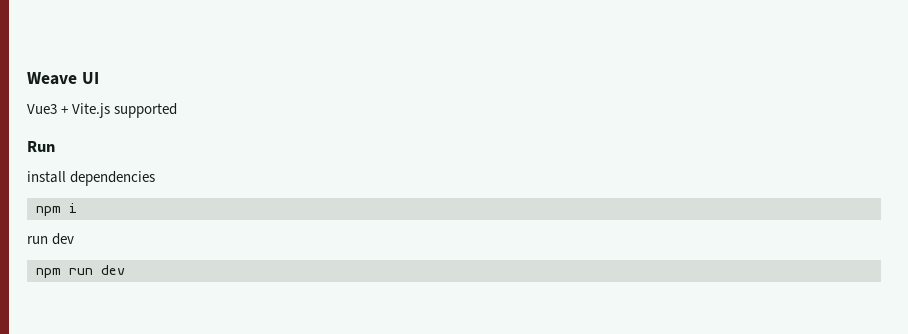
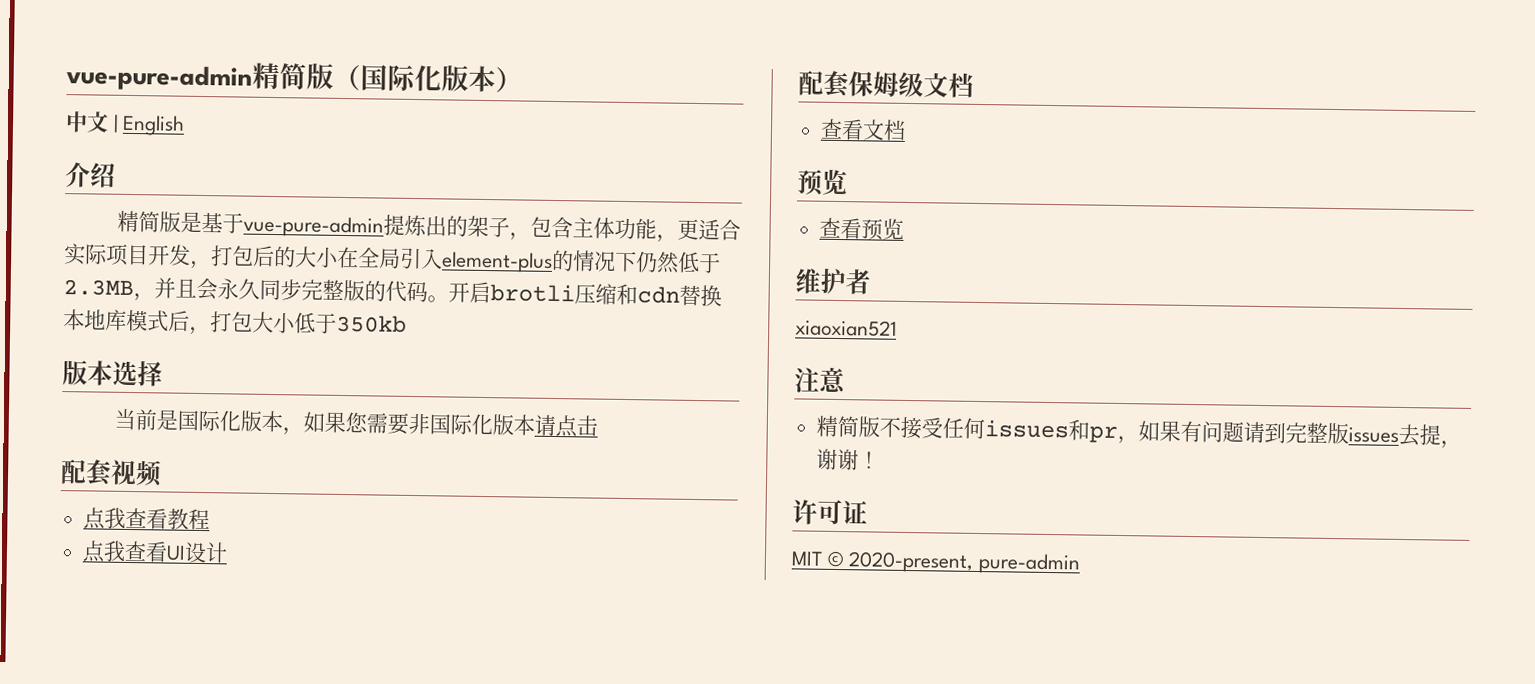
[27,72,99,85] [27,103,178,118] [27,141,55,152] [27,171,156,186] [36,203,77,216] [27,233,75,245] [36,265,125,278] Weave UI // Vue3 + Vite.js supported // Run // install dependencies // npm i // run dev // npm run dev -> [66,62,523,93] [65,111,186,136] [65,162,116,188] [116,210,741,243] [64,243,721,274] [63,277,722,307] [63,309,407,336] [62,360,163,387] [113,408,598,438] [60,459,163,487] [83,507,211,531] [82,540,229,564] [798,70,974,98] [820,118,907,141] [797,169,848,196] [819,217,905,241] [795,268,872,295] [795,319,897,337] [794,367,846,394] [816,415,1463,449] [816,448,881,471] [792,499,868,526] [791,550,1082,575] vue-pure-admin精简版（国际化版本） // 中文 | English // 介绍 // 精简版是基于vue-pure-admin提炼出的架子，包含主体功能，更适合实际项目开发，打包后的大小在全局引入element-plus的情况下仍然低于2.3MB，并且会永久同步完整版的代码。开启brotli压缩和cdn替换本地库模式后，打包大小低于350kb // 版本选择 // 当前是国际化版本，如果您需要非国际化版本请点击 // 配套视频 // 点我查看教程 // 点我查看UI设计 // 配套保姆级文档 // 查看文档 // 预览 // 查看预览 // 维护者 // xiaoxian521 // 注意 // 精简版不接受任何issues和pr，如果有问题请到完整版issues去提，谢谢！ // 许可证 // MIT © 2020-present, pure-admin

